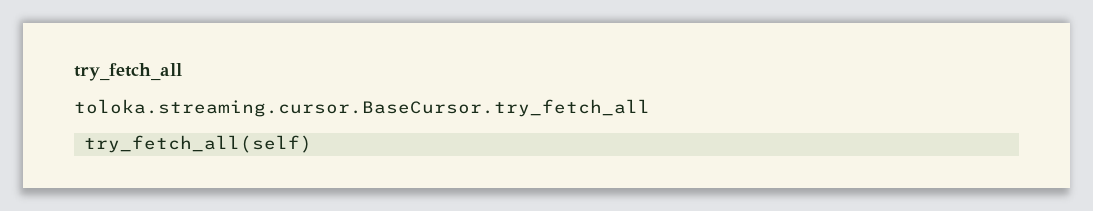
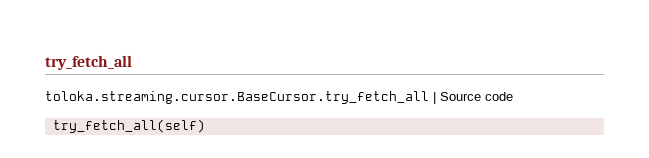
(650, 108) none -> [433,92,513,104] | Source code

